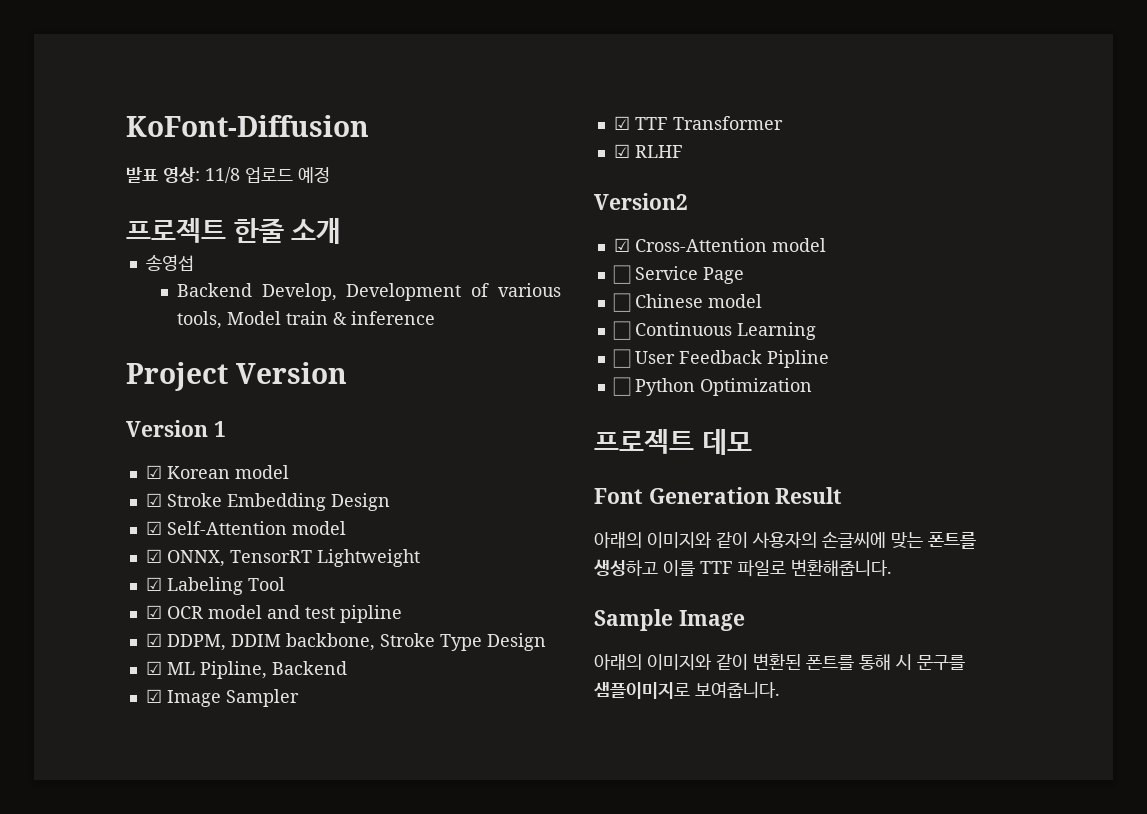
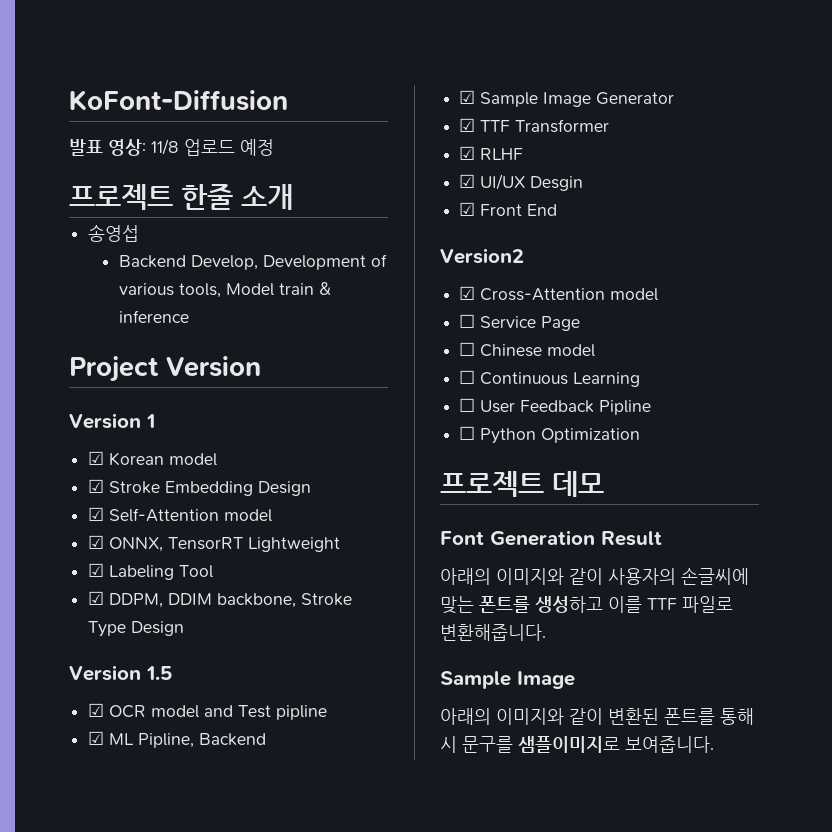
[145,605,402,623] // ☑ OCR model and test pipline -> (214, 571) none
(546, 642) none -> [69,665,172,681] [88,703,328,720] // Version 1.5 // ☑ OCR model and Test pipline
[166,689,299,707] Image Sampler -> [480,92,675,107] Sample Image Generator
(683, 151) none -> [459,174,584,191] [459,202,558,216] // ☑ UI/UX Desgin // ☑ Front End

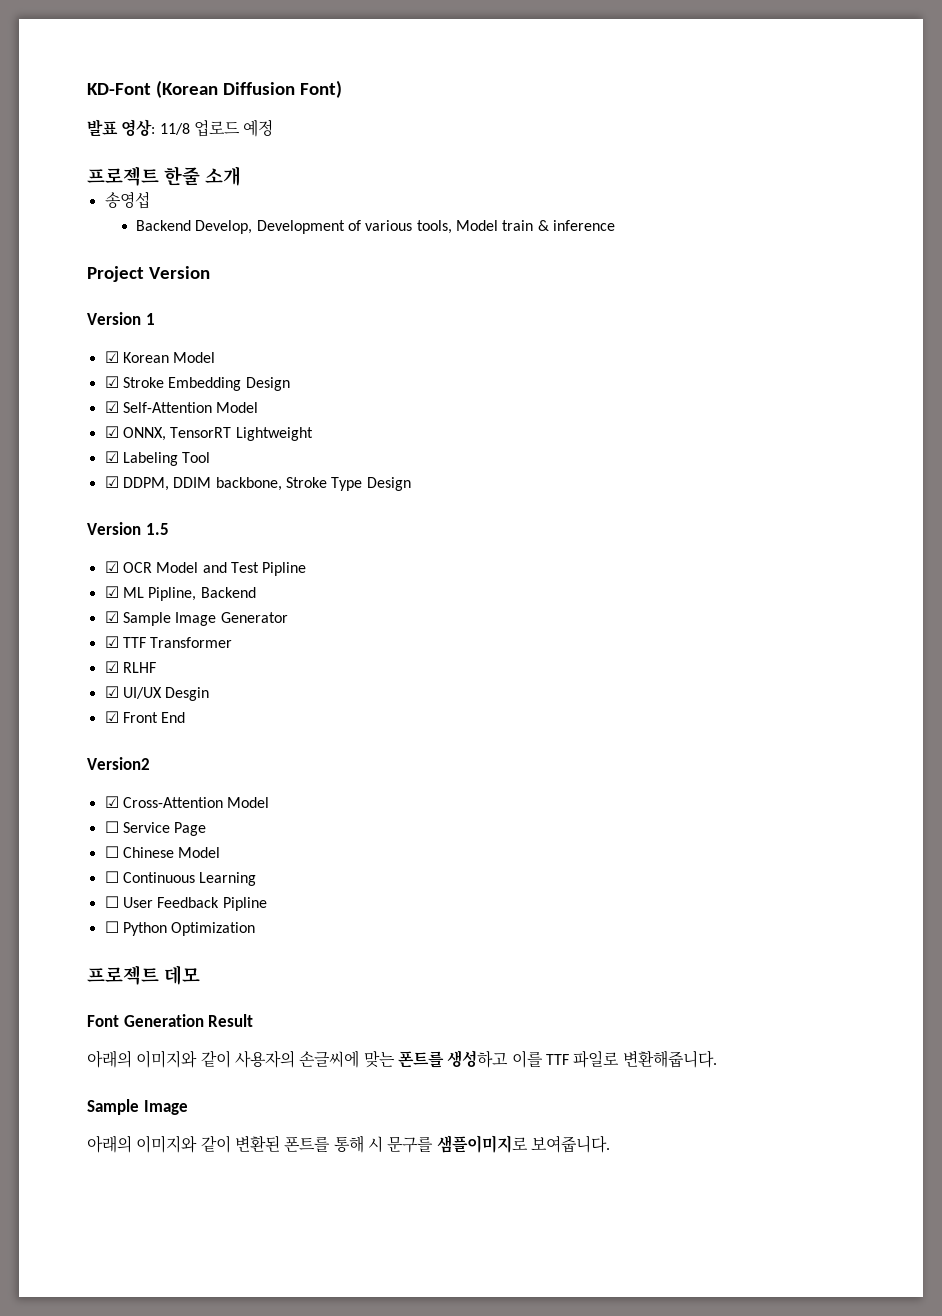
[69,90,288,111] KoFont-Diffusion -> [87,80,342,98] KD-Font (Korean Diffusion Font)
[169,453,218,466] model -> [173,352,216,363] Model
[224,509,273,522] model -> [216,402,259,413] Model
[151,705,200,718] model -> [156,562,199,573] Model
[276,705,328,720] pipline -> [262,562,307,576] Pipline
[610,288,659,301] model -> [227,797,270,808] Model
[547,344,596,357] model -> [178,847,221,858] Model

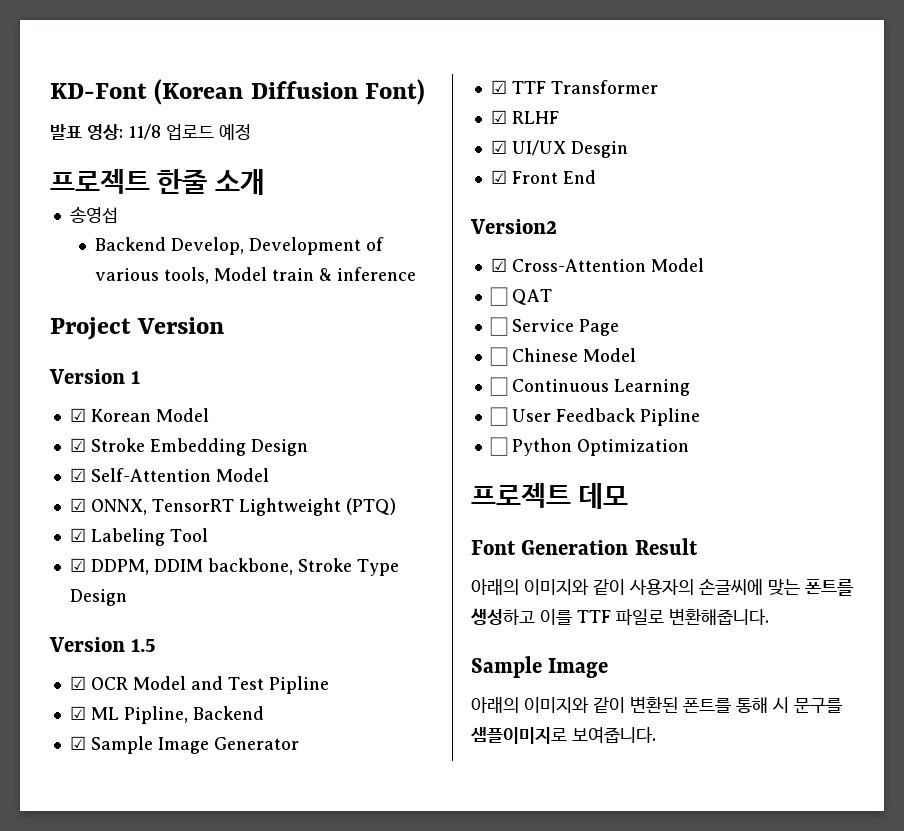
(313, 434) none -> [345,498,396,515] (PTQ)
(270, 802) none -> [489,287,552,306] // ☐ QAT

